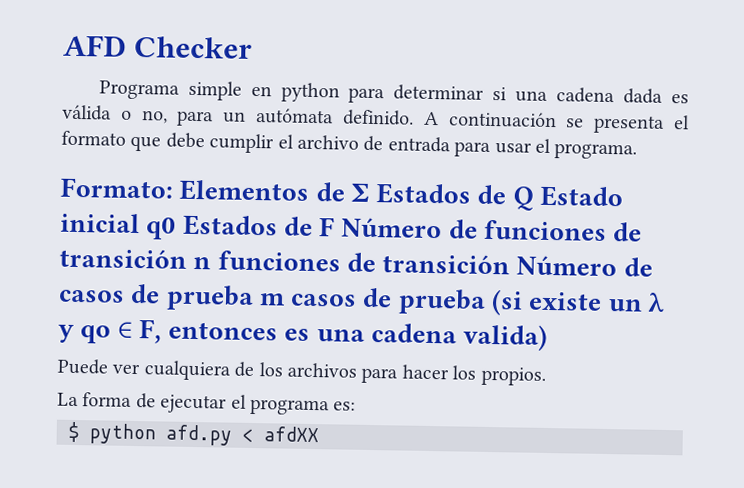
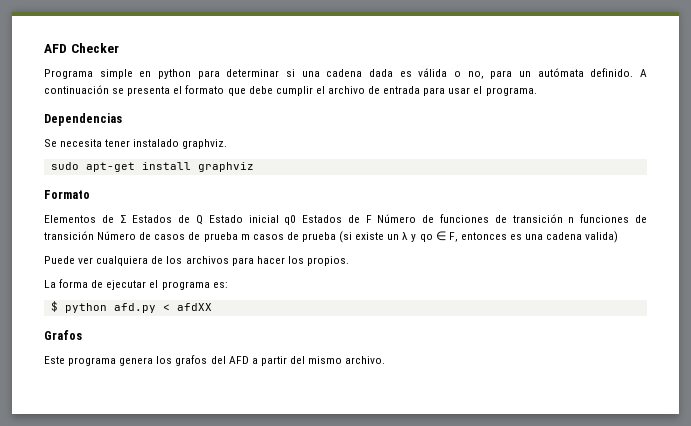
[60,177,174,199] Formato: -> [44,113,122,126] [44,139,228,149] [50,162,254,172] [44,190,90,199] Dependencias // Se necesita tener instalado graphviz. // sudo apt-get install graphviz // Formato //
(319, 434) none -> [44,330,82,340] [44,355,386,366] // Grafos // Este programa genera los grafos del AFD a partir del mismo archivo.

